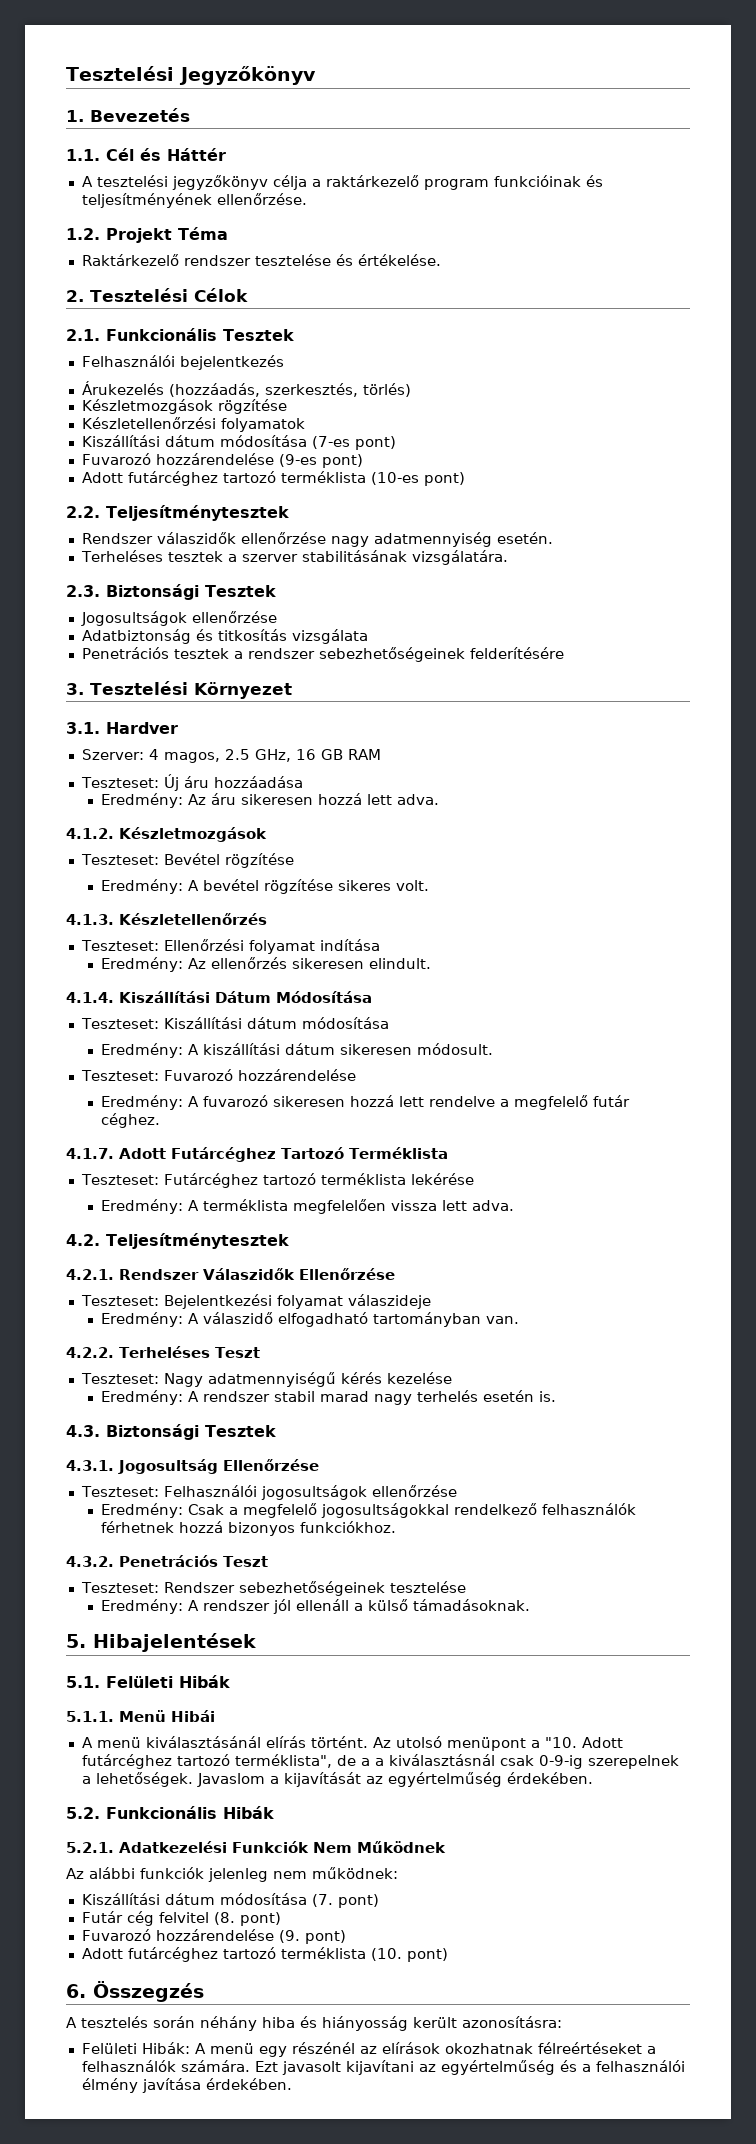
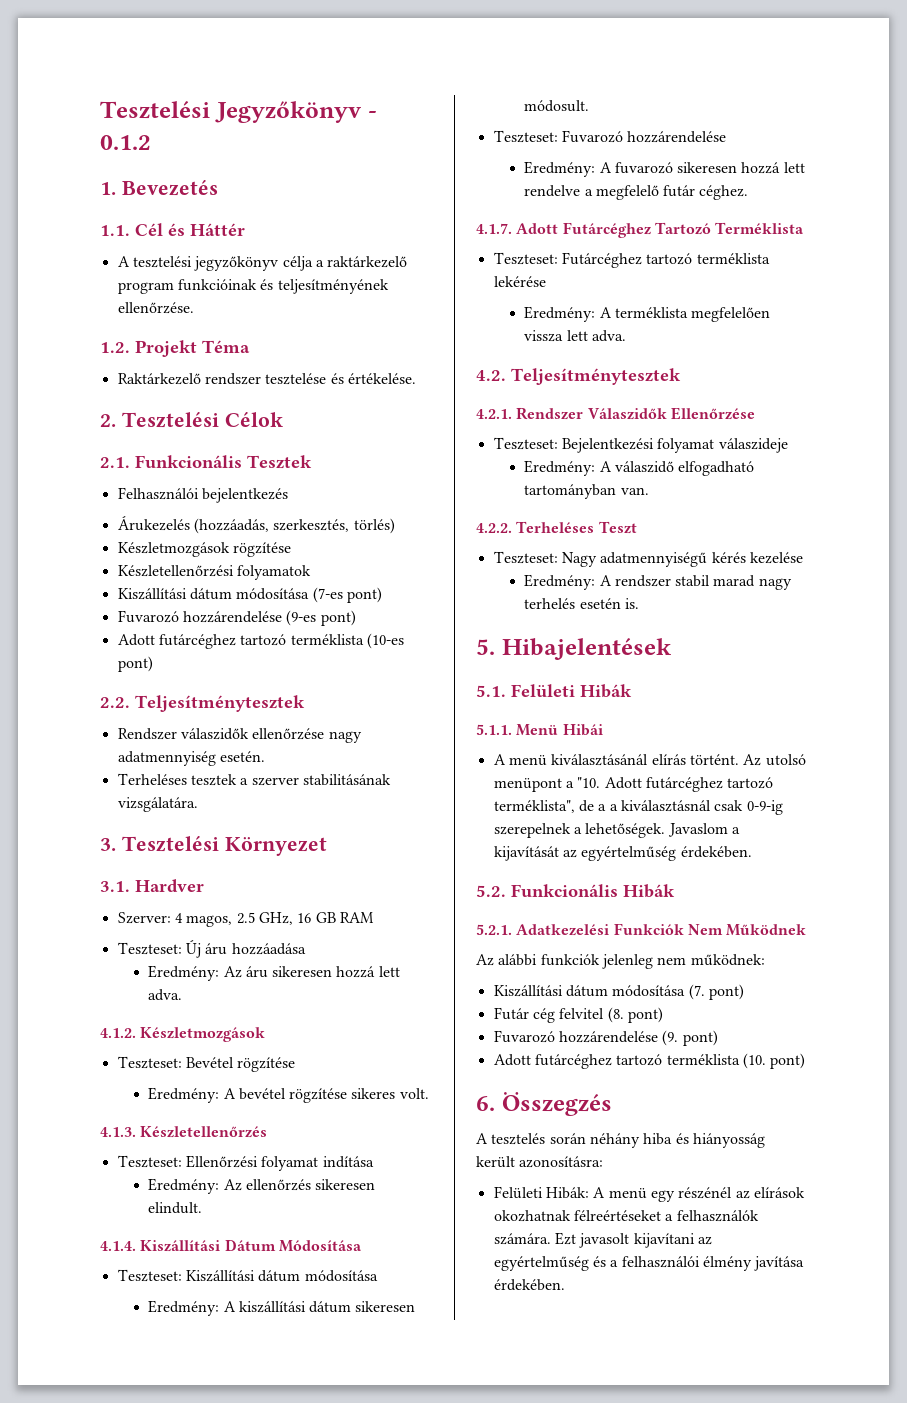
(316, 75) none -> [367,111,377,118] [100,135,151,150] - 0.1.2
[66,584,276,600] [80,611,277,626] [81,629,368,644] [81,647,564,662] // 2.3. Biztonsági Tesztek // Jogosultságok ellenőrzése // Adatbiztonság és titkosítás vizsgálata // Penetrációs tesztek a rendszer sebezhetőségeinek felderítésére -> (198, 804) none
[66,1424,276,1440] [66,1459,319,1474] [80,1485,457,1500] [100,1503,636,1518] [100,1521,396,1536] [66,1555,268,1567] [80,1581,466,1596] [100,1599,530,1614] // 4.3. Biztonsági Tesztek // 4.3.1. Jogosultság Ellenőrzése // Teszteset: Felhasználói jogosultságok ellenőrzése // Eredmény: Csak a megfelelő jogosultságokkal rendelkező felhasználók férhetnek hozzá bizonyos funkciókhoz. // 4.3.2. Penetrációs Teszt // Teszteset: Rendszer sebezhetőségeinek tesztelése // Eredmény: A rendszer jól ellenáll a külső támadásoknak. -> (639, 603) none

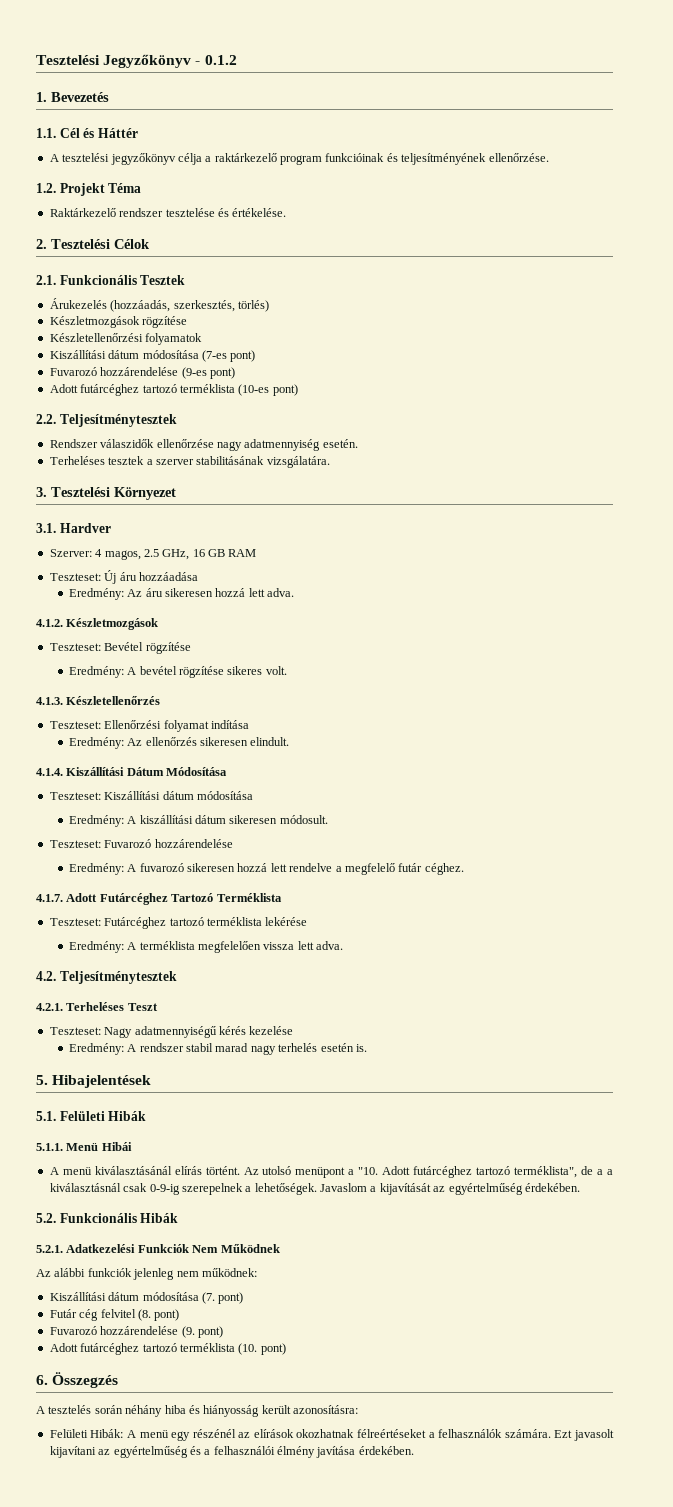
[117,487,288,503] // Felhasználói bejelentkezés -> (186, 280) none
[516,407,755,420] [493,437,788,453] [524,460,755,476] [524,484,649,499] [476,523,512,533] Rendszer Válaszidők Ellenőrzése // Teszteset: Bejelentkezési folyamat válaszideje // Eredmény: A válaszidő elfogadható tartományban van. // 4.2.2. -> (63, 1007) none

